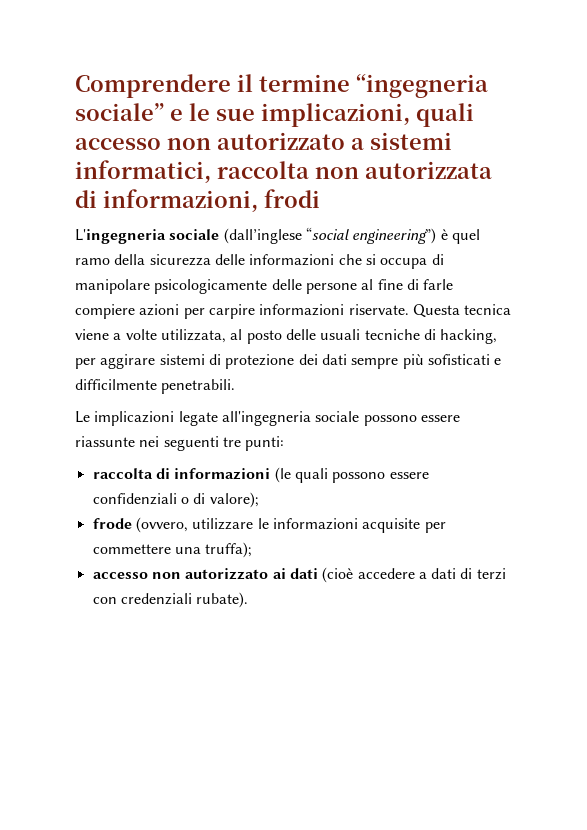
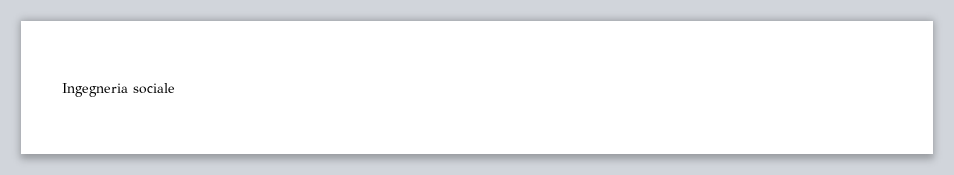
[75,74,488,98] [75,103,474,127] [75,132,452,150] [75,160,492,183] [75,189,320,212] [75,227,480,244] [75,254,444,269] [75,279,454,294] [75,304,512,319] [75,329,498,344] [75,354,502,369] [75,379,236,394] [75,411,460,426] [75,436,285,451] [92,467,429,483] [92,492,259,508] [92,517,446,533] [92,542,253,558] [92,567,506,583] [92,592,249,608] Comprendere il termine “ingegneria sociale” e le sue implicazioni, quali accesso non autorizzato a sistemi informatici, raccolta non autorizzata di informazioni, frodi // L'ingegneria sociale (dall’inglese “social engineering”) è quel ramo della sicurezza delle informazioni che si occupa di manipolare psicologicamente delle persone al fine di farle compiere azioni per carpire informazioni riservate. Questa tecnica viene a volte utilizzata, al posto delle usuali tecniche di hacking, per aggirare sistemi di protezione dei dati sempre più sofisticati e difficilmente penetrabili. // Le implicazioni legate all'ingegneria sociale possono essere riassunte nei seguenti tre punti: // raccolta di informazioni (le quali possono essere confidenziali o di valore); // frode (ovvero, utilizzare le informazioni acquisite per commettere una truffa); // accesso non autorizzato ai dati (cioè accedere a dati di terzi con credenziali rubate). -> [62,83,175,97] Ingegneria sociale

